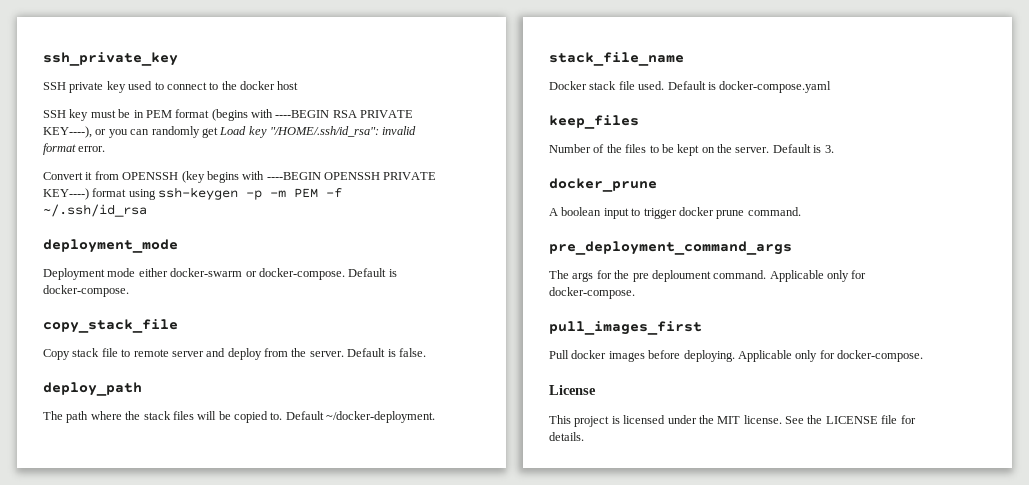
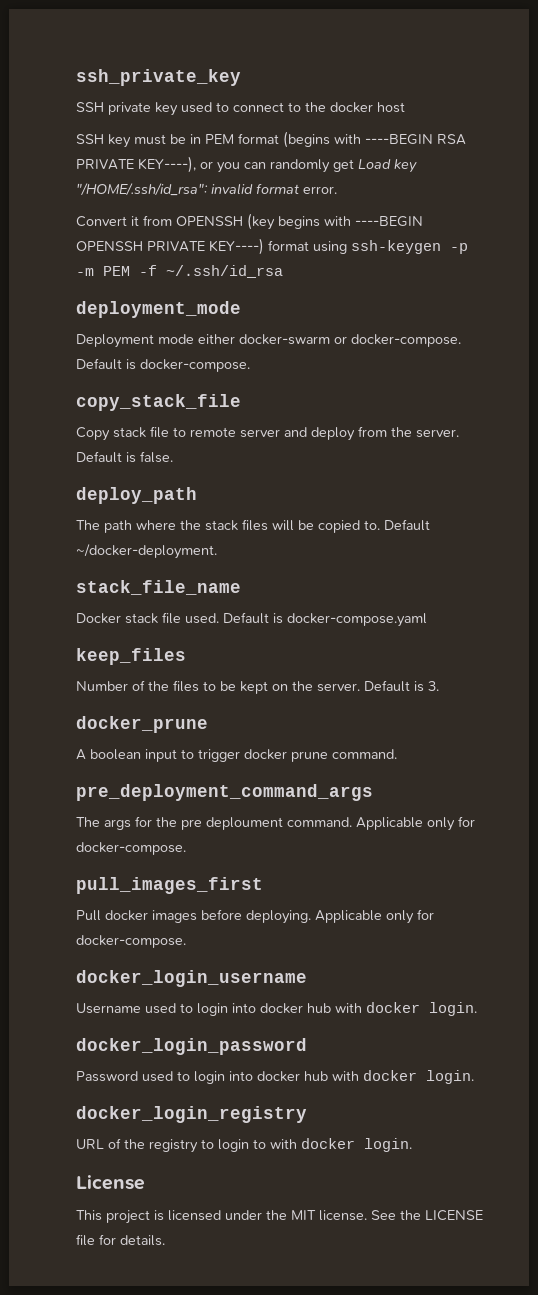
(923, 356) none -> [76,970,307,987] [76,1002,477,1016] [76,1038,307,1055] [76,1070,474,1084] [76,1106,307,1123] [76,1138,412,1153] // docker_login_username // Username used to login into docker hub with docker login. // docker_login_password // Password used to login into docker hub with docker login. // docker_login_registry // URL of the registry to login to with docker login.

